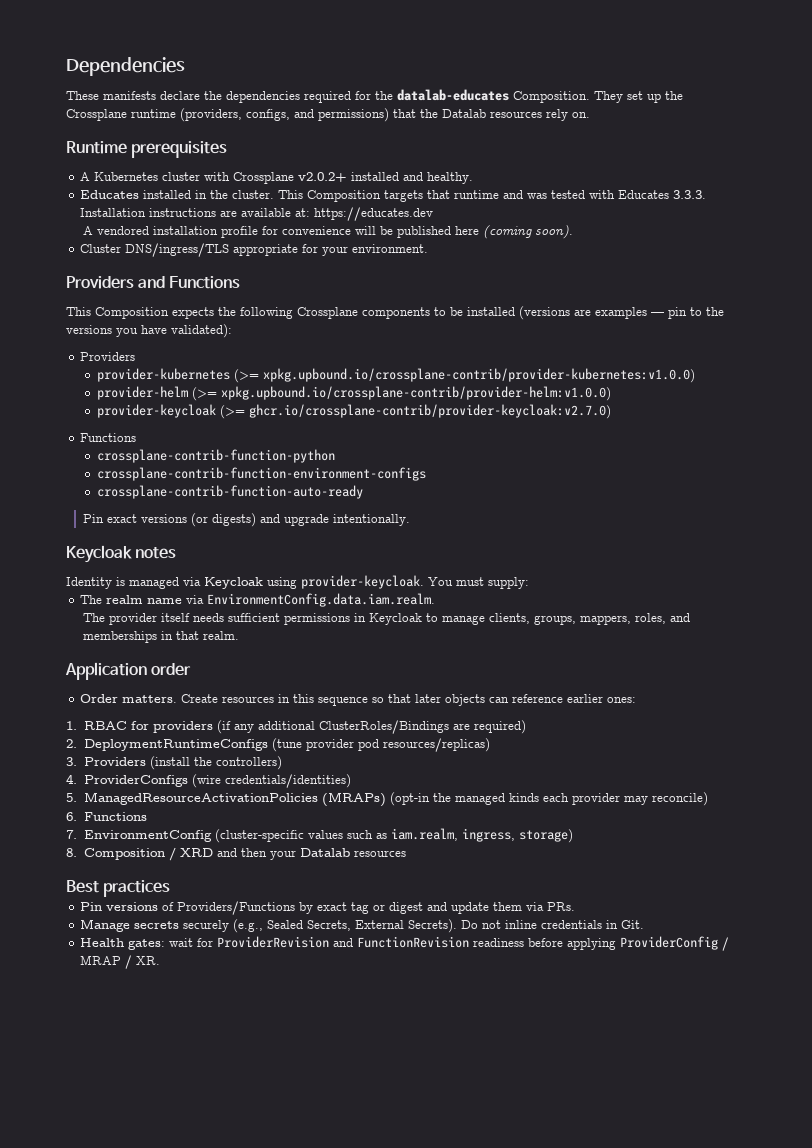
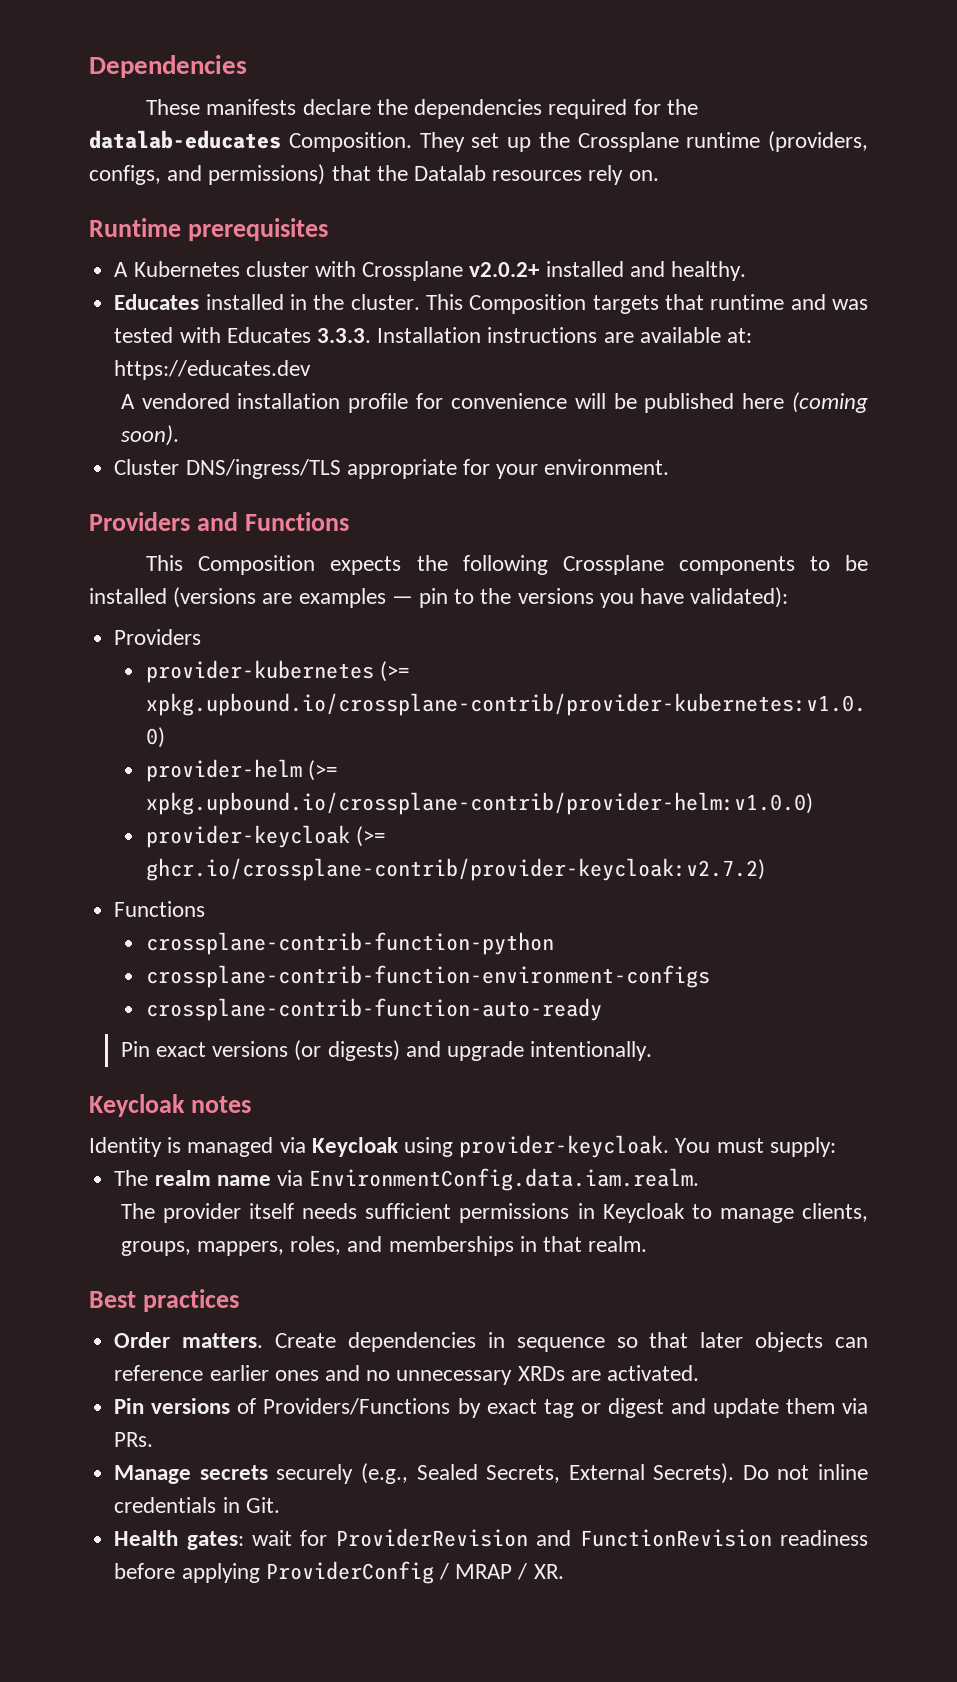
[249,404,612,419] ghcr.io/crossplane-contrib/provider-keycloak:v2.7.0) -> [146,858,766,881] ghcr.io/crossplane-contrib/provider-keycloak:v2.7.2)
[65,662,192,680] Application order -> [89,1289,239,1312] Best practices
[222,694,315,703] resources in this -> [347,1332,505,1352] dependencies in
[607,697,637,703] [66,720,526,734] [66,738,490,752] [66,756,282,770] [66,774,351,788] [66,792,708,807] [66,812,147,821] [66,828,573,843] [66,847,406,861] [66,880,171,897] ones: // 1. RBAC for providers (if any additional ClusterRoles/Bindings are required) // 2. DeploymentRuntimeConfigs (tune provider pod resources/replicas) // 3. Providers (install the controllers) // 4. ProviderConfigs (wire credentials/identities) // 5. ManagedResourceActivationPolicies (MRAPs) (opt-in the managed kinds each provider may reconcile) // 6. Functions // 7. EnvironmentConfig (cluster-specific values such as iam.realm, ingress, storage) // 8. Composition / XRD and then your Datalab resources // Best practices -> [274,1365,699,1385] ones and no unnecessary XRDs are activated.

